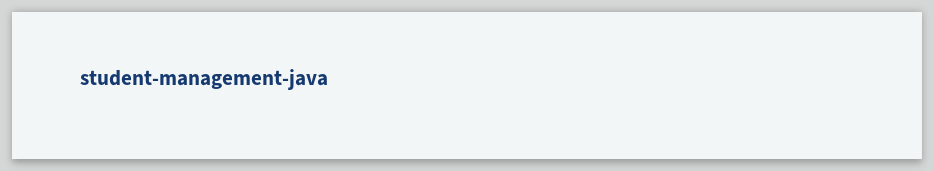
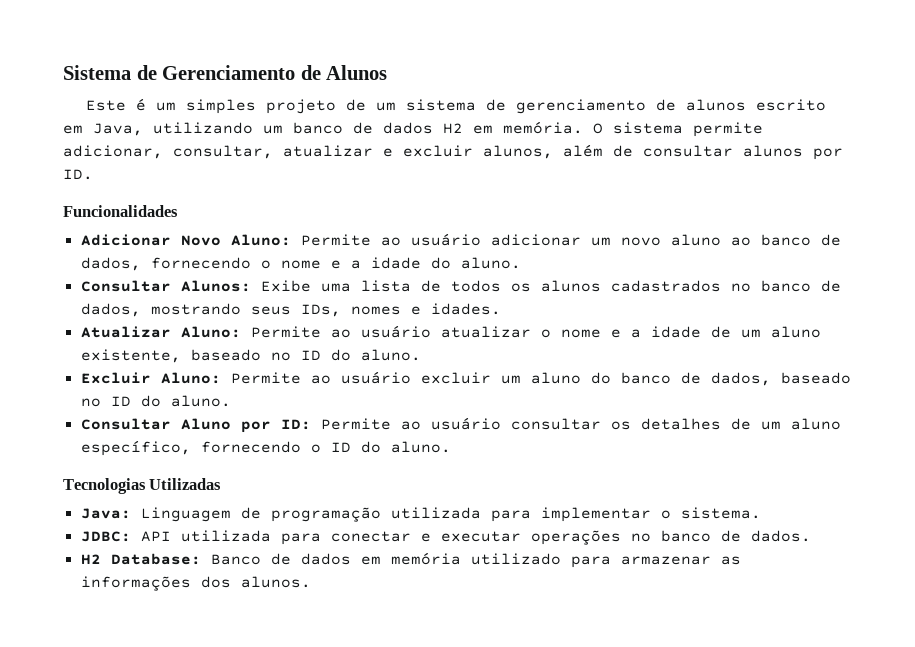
[80,69,328,90] student-management-java -> [63,65,388,80] [85,98,826,114] [63,121,763,137] [63,144,843,160] [63,169,93,180] [63,205,178,217] [80,233,841,246] [80,257,521,271] [80,280,841,292] [80,303,501,317] [80,325,821,338] [80,349,421,363] [80,371,851,386] [80,395,231,407] [80,417,841,433] [80,440,451,456] [63,478,222,494] [80,507,761,522] [80,530,811,545] [80,552,741,568] [80,576,311,591] Sistema de Gerenciamento de Alunos // Este é um simples projeto de um sistema de gerenciamento de alunos escrito em Java, utilizando um banco de dados H2 em memória. O sistema permite adicionar, consultar, atualizar e excluir alunos, além de consultar alunos por ID. // Funcionalidades // Adicionar Novo Aluno: Permite ao usuário adicionar um novo aluno ao banco de dados, fornecendo o nome e a idade do aluno. // Consultar Alunos: Exibe uma lista de todos os alunos cadastrados no banco de dados, mostrando seus IDs, nomes e idades. // Atualizar Aluno: Permite ao usuário atualizar o nome e a idade de um aluno existente, baseado no ID do aluno. // Excluir Aluno: Permite ao usuário excluir um aluno do banco de dados, baseado no ID do aluno. // Consultar Aluno por ID: Permite ao usuário consultar os detalhes de um aluno específico, fornecendo o ID do aluno. // Tecnologias Utilizadas // Java: Linguagem de programação utilizada para implementar o sistema. // JDBC: API utilizada para conectar e executar operações no banco de dados. // H2 Database: Banco de dados em memória utilizado para armazenar as informações dos alunos.

